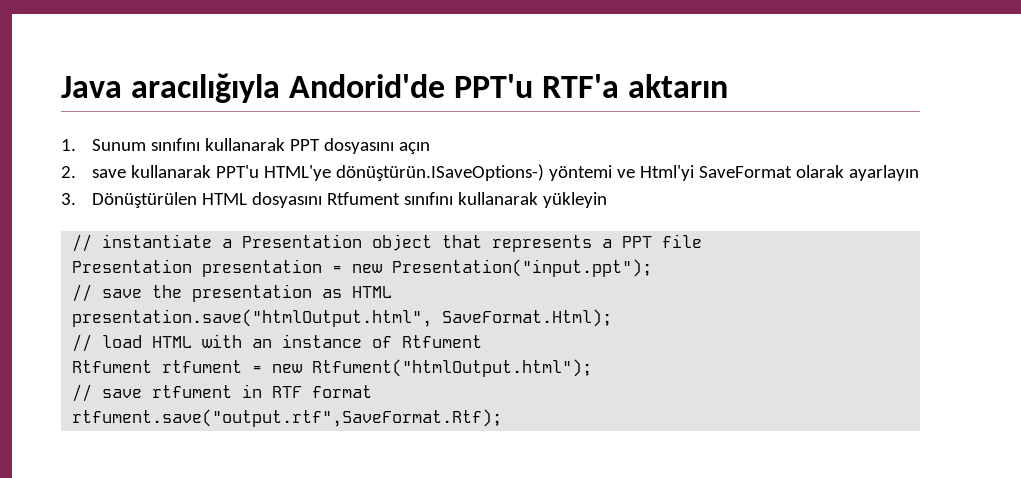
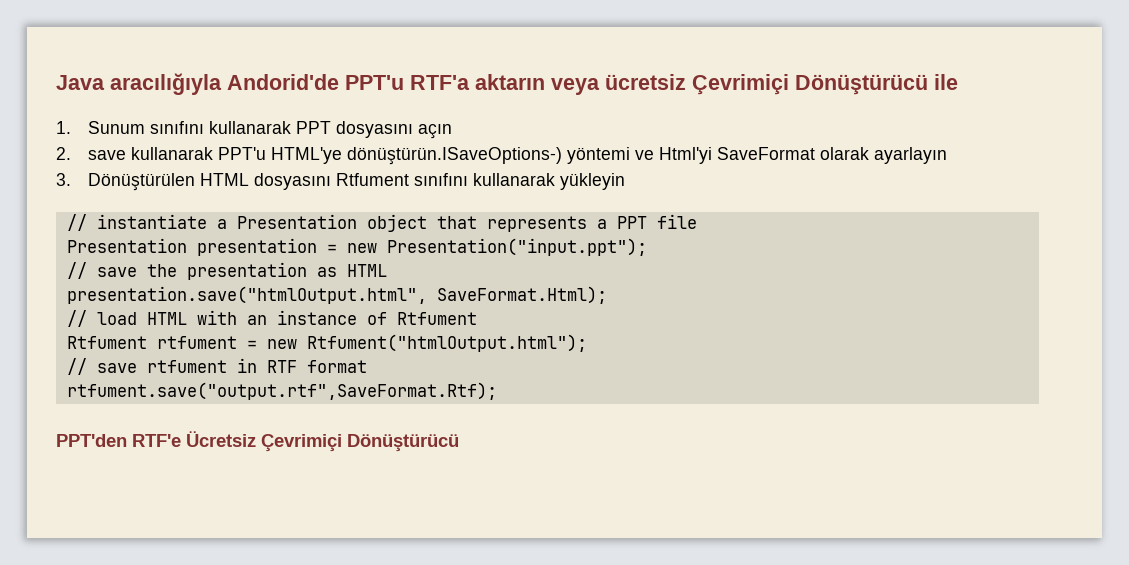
(729, 86) none -> [551,74,958,95] veya ücretsiz Çevrimiçi Dönüştürücü ile
(503, 418) none -> [56,431,459,452] // PPT'den RTF'e Ücretsiz Çevrimiçi Dönüştürücü

